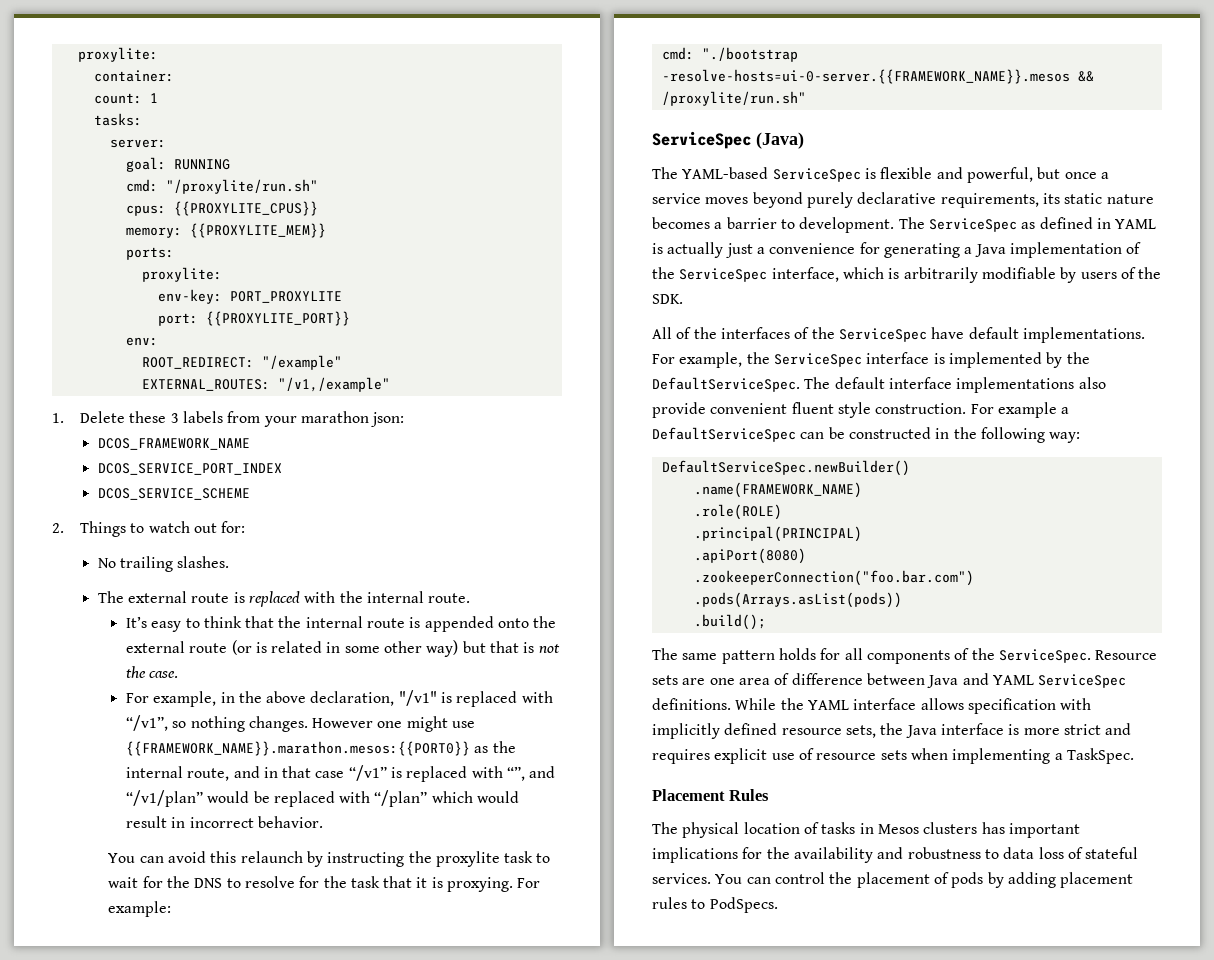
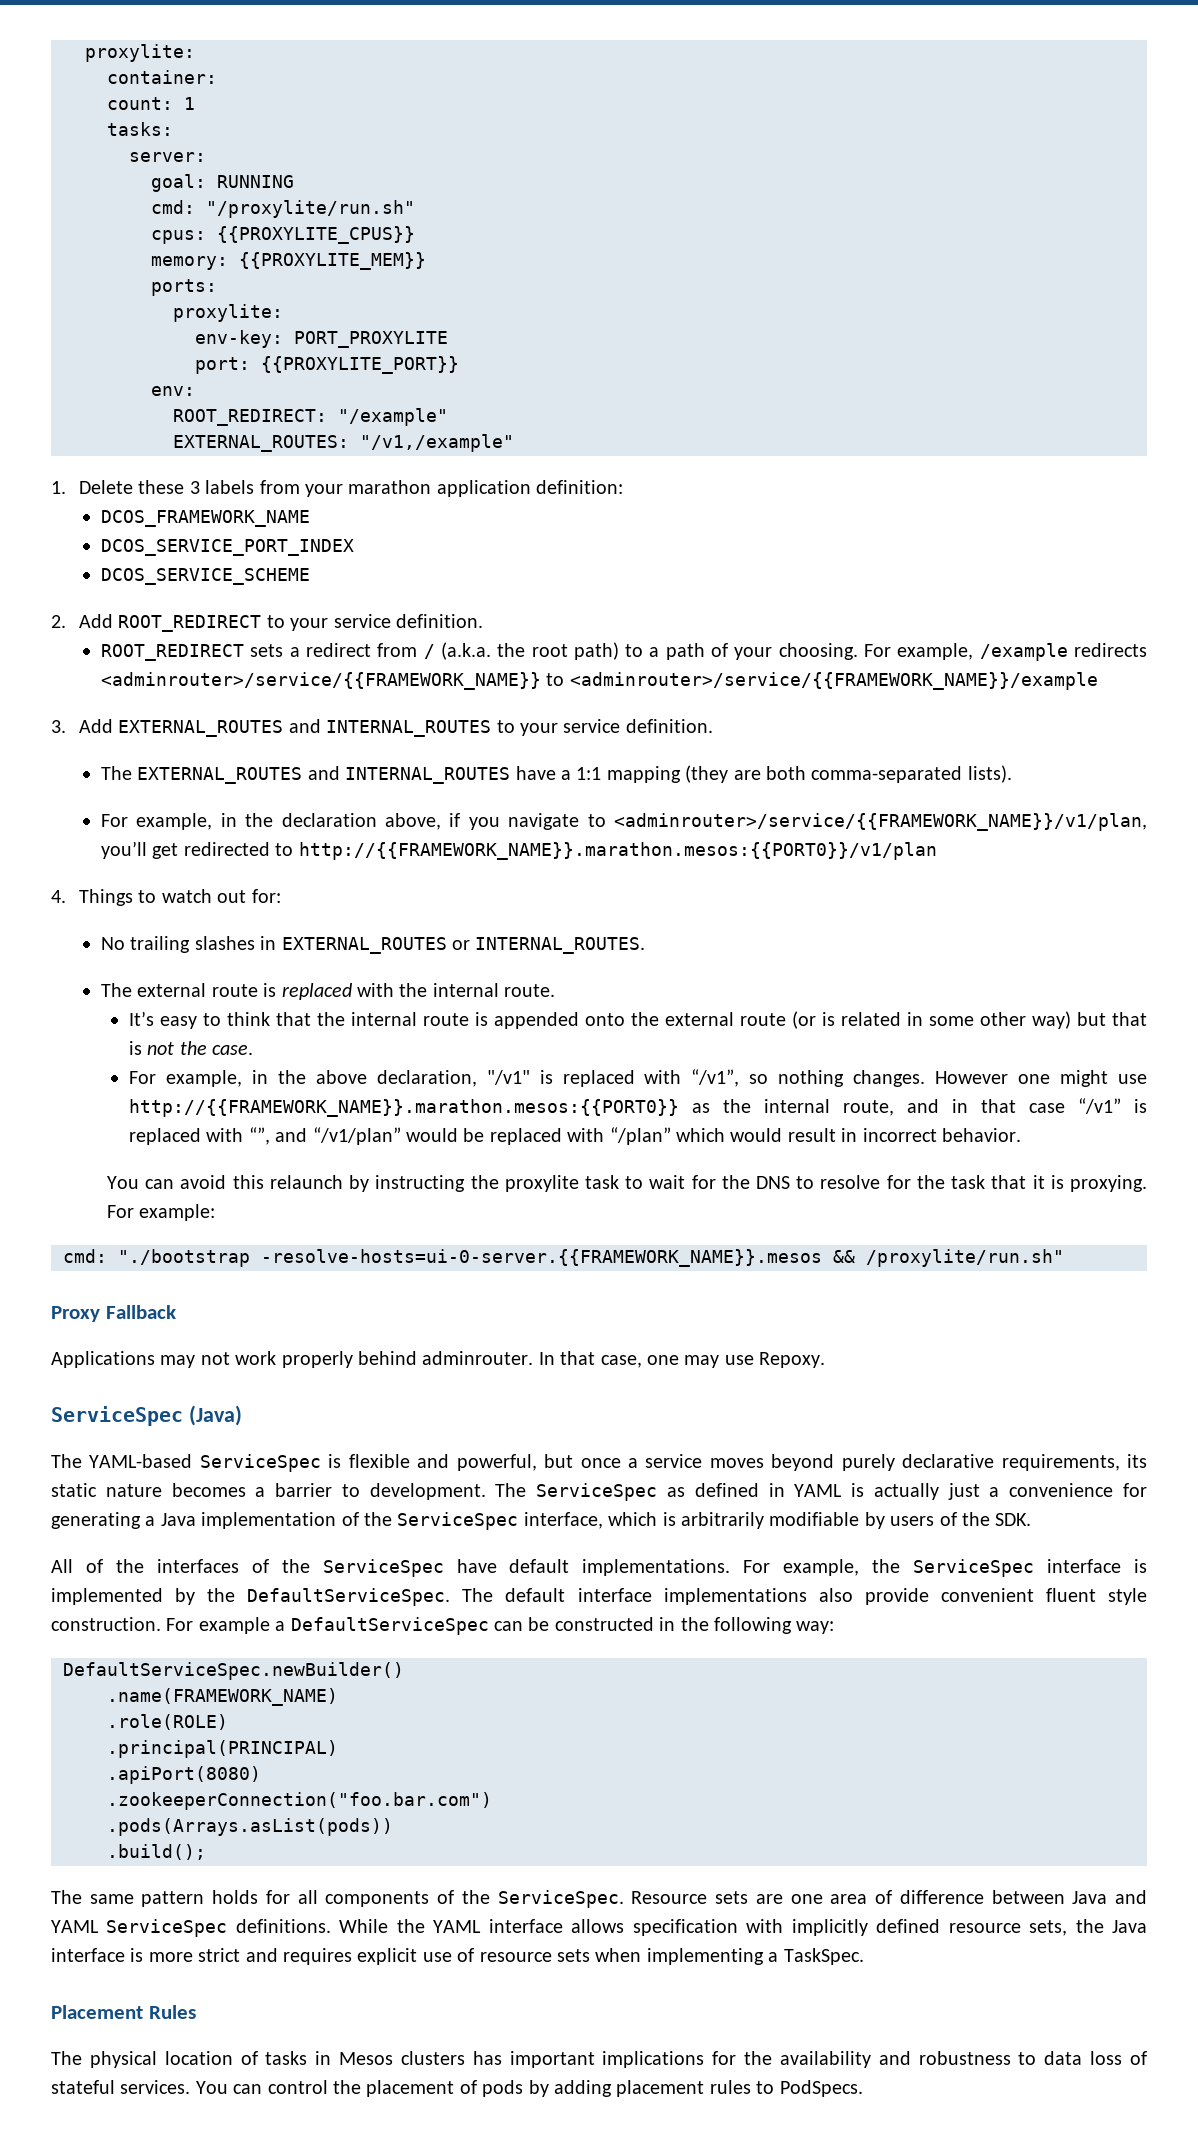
[371,412,405,427] json: -> [436,480,624,497] application definition:
(64, 528) none -> [79,614,484,632] [101,642,1147,661] [101,672,1098,690] [51,719,713,737] [101,765,1012,784] [101,813,1147,831] [101,841,937,860] [51,890,66,903] Add ROOT_REDIRECT to your service definition. // ROOT_REDIRECT sets a redirect from / (a.k.a. the root path) to a path of your choosing. For example, /example redirects <adminrouter>/service/{{FRAMEWORK_NAME}} to <adminrouter>/service/{{FRAMEWORK_NAME}}/example // 3. Add EXTERNAL_ROUTES and INTERNAL_ROUTES to your service definition. // The EXTERNAL_ROUTES and INTERNAL_ROUTES have a 1:1 mapping (they are both comma-separated lists). // For example, in the declaration above, if you navigate to <adminrouter>/service/{{FRAMEWORK_NAME}}/v1/plan, you’ll get redirected to http://{{FRAMEWORK_NAME}}.marathon.mesos:{{PORT0}}/v1/plan // 4.
[177,556,230,568] slashes. -> [194,936,646,954] slashes in EXTERNAL_ROUTES or INTERNAL_ROUTES.
[125,741,470,756] {{FRAMEWORK_NAME}}.marathon.mesos:{{PORT0}} -> [129,1099,680,1117] http://{{FRAMEWORK_NAME}}.marathon.mesos:{{PORT0}}
(806, 98) none -> [51,1305,176,1322] [51,1351,826,1368] // Proxy Fallback // Applications may not work properly behind adminrouter. In that case, one may use Repoxy.

